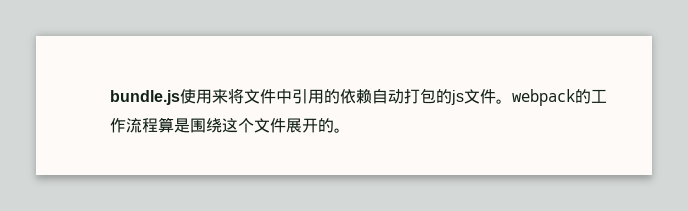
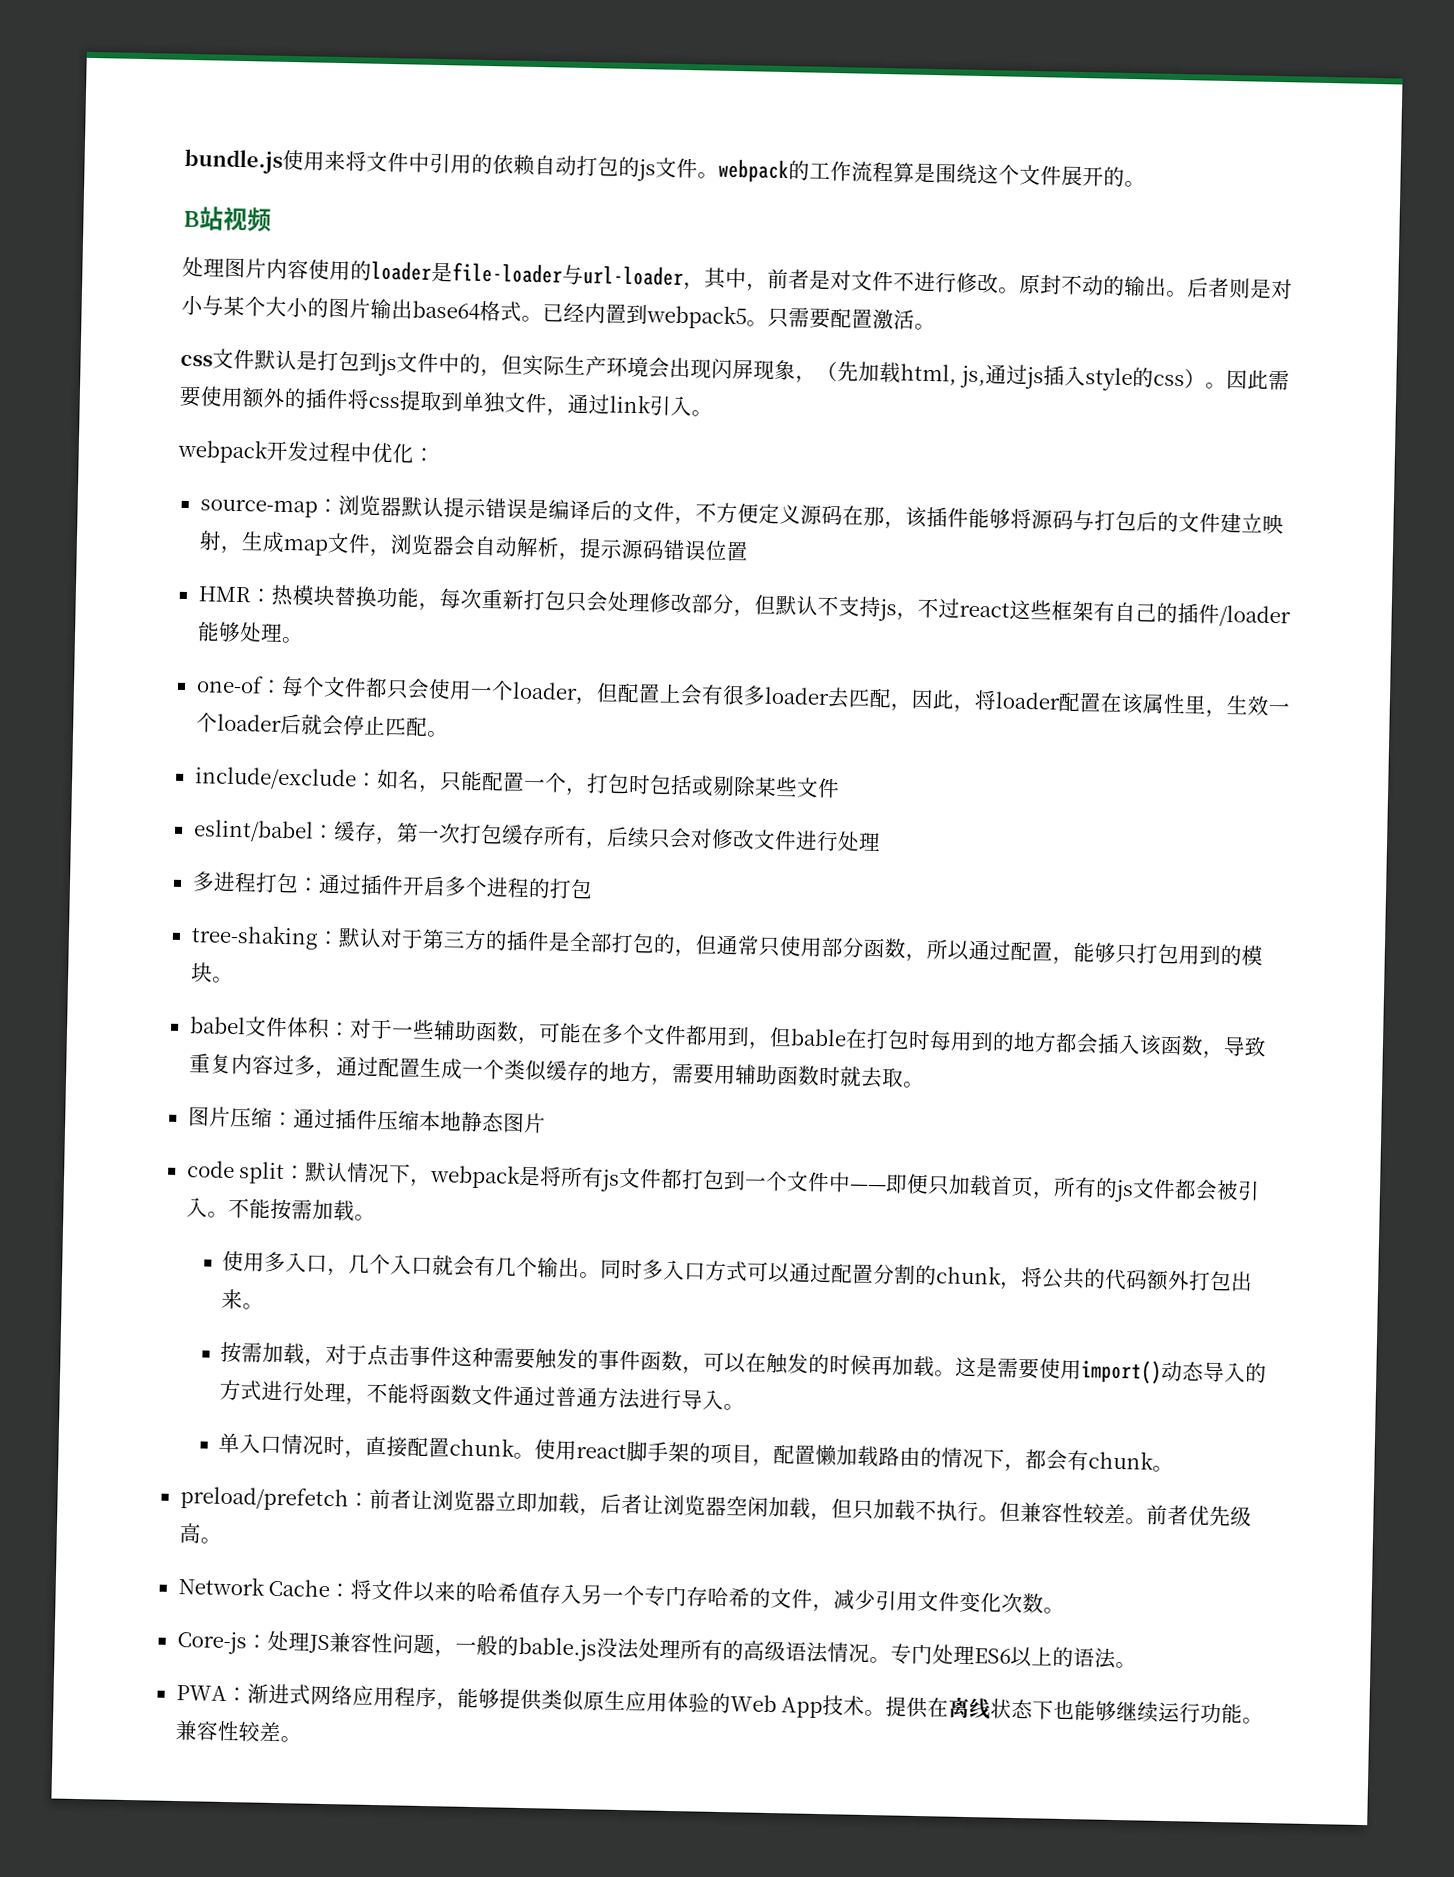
(350, 130) none -> [183,206,272,232] [182,256,1293,300] [181,294,936,331] [180,348,1290,392] [179,385,713,417] [177,438,435,464] [199,495,1284,535] [198,530,749,562] [197,584,1291,628] [196,621,304,644] [195,675,1290,719] [195,712,449,738] [193,766,840,799] [192,819,881,852] [191,871,593,900] [190,924,1263,966] [190,962,234,984] [188,1016,1267,1060] [188,1053,925,1089] [187,1106,546,1134] [186,1160,1261,1203] [185,1197,376,1222] [222,1250,1254,1292] [221,1288,265,1310] [220,1341,1268,1384] [219,1379,746,1411] [218,1432,1175,1473] [179,1486,1252,1527] [178,1523,222,1544] [177,1576,1066,1614] [176,1630,1137,1670] [175,1683,1265,1725] [174,1719,302,1743] // B站视频 // 处理图片内容使用的loader是file-loader与url-loader，其中，前者是对文件不进行修改。原封不动的输出。后者则是对小与某个大小的图片输出base64格式。已经内置到webpack5。只需要配置激活。 // css文件默认是打包到js文件中的，但实际生产环境会出现闪屏现象，（先加载html, js,通过js插入style的css）。因此需要使用额外的插件将css提取到单独文件，通过link引入。 // webpack开发过程中优化： // source-map：浏览器默认提示错误是编译后的文件，不方便定义源码在那，该插件能够将源码与打包后的文件建立映射，生成map文件，浏览器会自动解析，提示源码错误位置 // HMR：热模块替换功能，每次重新打包只会处理修改部分，但默认不支持js，不过react这些框架有自己的插件/loader能够处理。 // one-of：每个文件都只会使用一个loader，但配置上会有很多loader去匹配，因此，将loader配置在该属性里，生效一个loader后就会停止匹配。 // include/exclude：如名，只能配置一个，打包时包括或剔除某些文件 // eslint/babel：缓存，第一次打包缓存所有，后续只会对修改文件进行处理 // 多进程打包：通过插件开启多个进程的打包 // tree-shaking：默认对于第三方的插件是全部打包的，但通常只使用部分函数，所以通过配置，能够只打包用到的模块。 // babel文件体积：对于一些辅助函数，可能在多个文件都用到，但bable在打包时每用到的地方都会插入该函数，导致重复内容过多，通过配置生成一个类似缓存的地方，需要用辅助函数时就去取。 // 图片压缩：通过插件压缩本地静态图片 // code split：默认情况下，webpack是将所有js文件都打包到一个文件中——即便只加载首页，所有的js文件都会被引入。不能按需加载。 // 使用多入口，几个入口就会有几个输出。同时多入口方式可以通过配置分割的chunk，将公共的代码额外打包出来。 // 按需加载，对于点击事件这种需要触发的事件函数，可以在触发的时候再加载。这是需要使用import()动态导入的方式进行处理，不能将函数文件通过普通方法进行导入。 // 单入口情况时，直接配置chunk。使用react脚手架的项目，配置懒加载路由的情况下，都会有chunk。 // preload/prefetch：前者让浏览器立即加载，后者让浏览器空闲加载，但只加载不执行。但兼容性较差。前者优先级高。 // Network Cache：将文件以来的哈希值存入另一个专门存哈希的文件，减少引用文件变化次数。 // Core-js：处理JS兼容性问题，一般的bable.js没法处理所有的高级语法情况。专门处理ES6以上的语法。 // PWA：渐进式网络应用程序，能够提供类似原生应用体验的Web App技术。提供在离线状态下也能够继续运行功能。兼容性较差。

